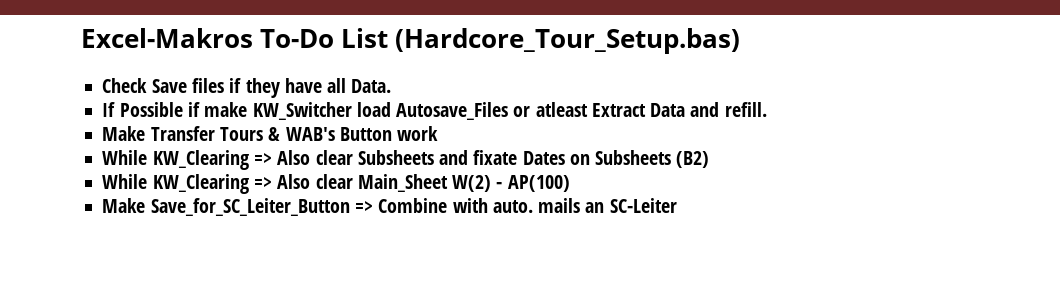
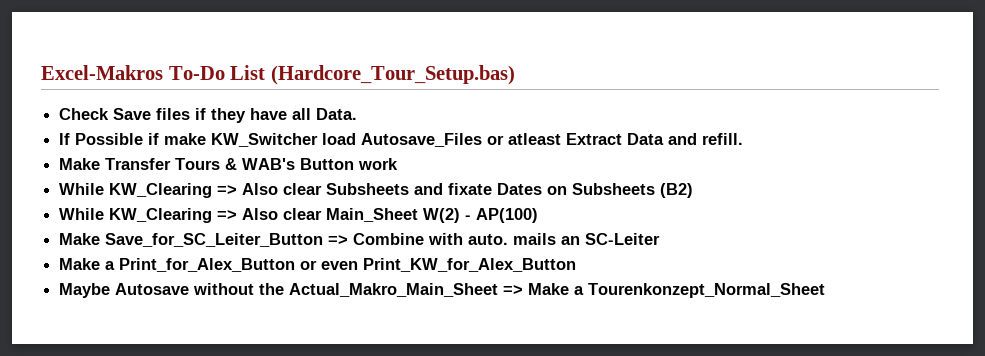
(677, 205) none -> [59,258,577,272] [59,283,826,298] // Make a Print_for_Alex_Button or even Print_KW_for_Alex_Button // Maybe Autosave without the Actual_Makro_Main_Sheet => Make a Tourenkonzept_Normal_Sheet

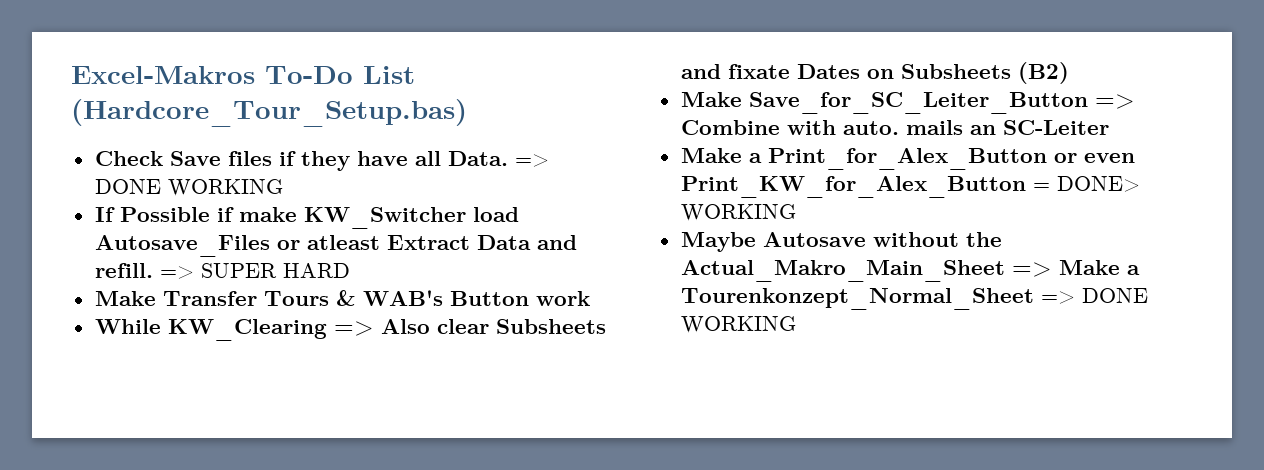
(358, 114) none -> [514,154,549,167] [94,179,283,196] => DONE WORKING
(744, 139) none -> [159,263,350,279] => SUPER HARD
[59,208,539,223] // While KW_Clearing => Also clear Main_Sheet W(2) - AP(100) -> (1069, 73) none
(577, 265) none -> [1032,176,1140,192] [680,204,796,221] = DONE> WORKING
(826, 290) none -> [1040,288,1148,304] [680,316,796,333] => DONE WORKING

